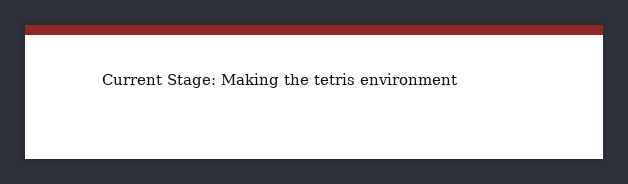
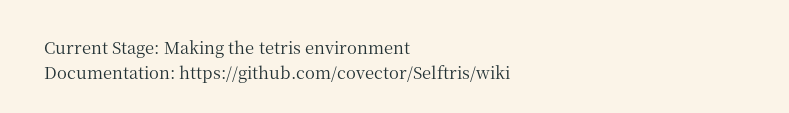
(457, 79) none -> [44,65,511,83] // Documentation: https://github.com/covector/Selftris/wiki

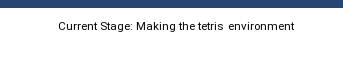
[44,65,511,83] // Documentation: https://github.com/covector/Selftris/wiki -> (295, 26) none

